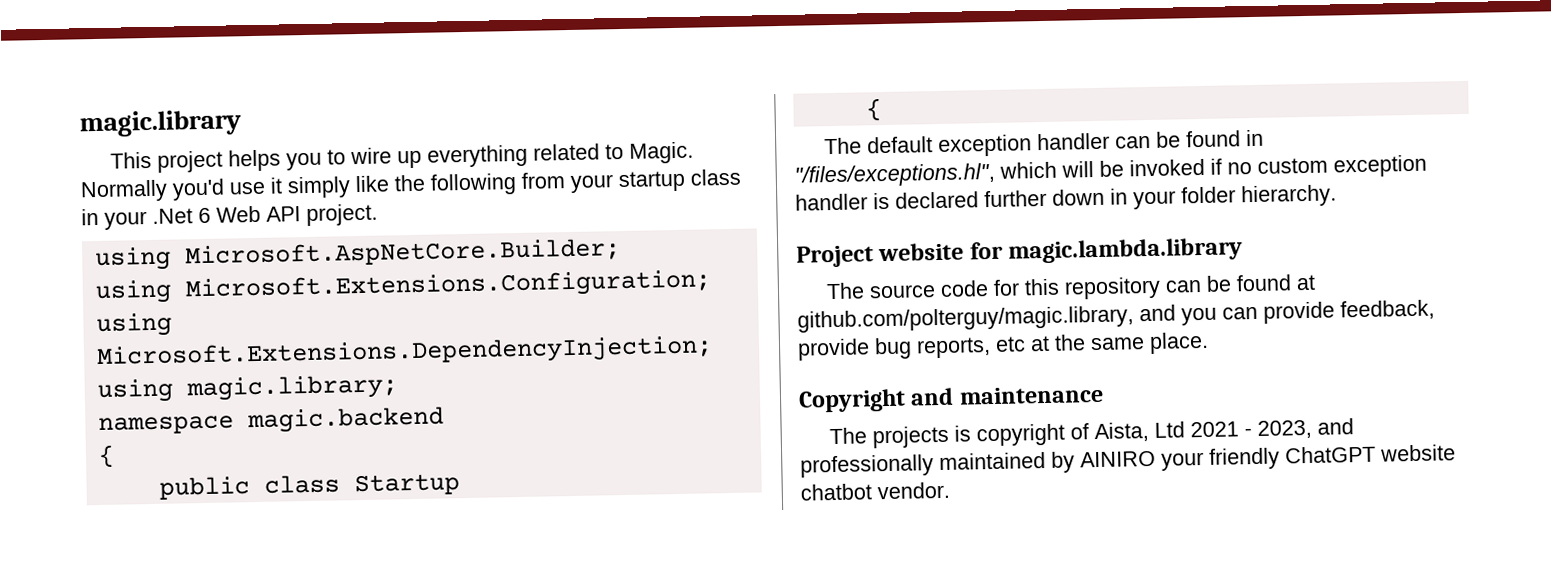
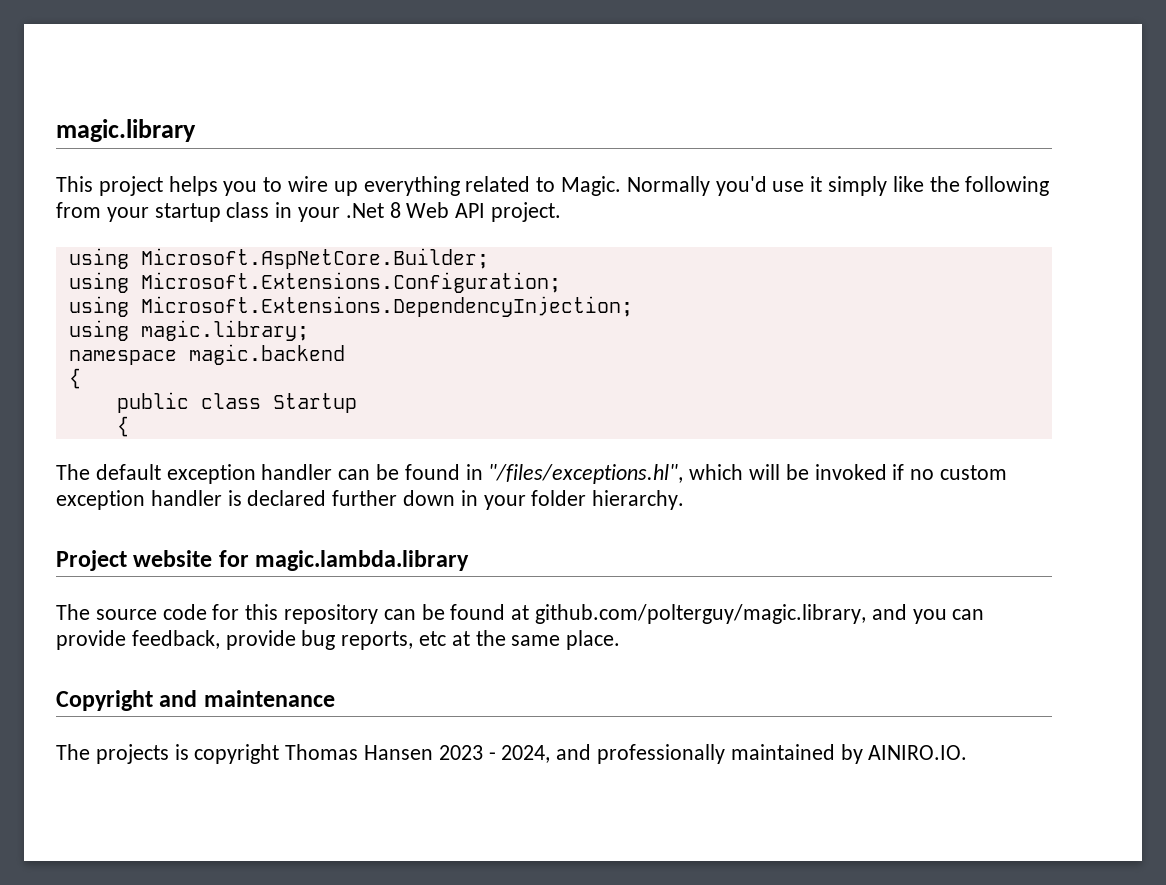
[198,207,211,224] 6 -> [389,202,401,218] 8
[1070,418,1355,443] [800,444,1456,478] [800,481,950,501] of Aista, Ltd 2021 - 2023, and professionally maintained by AINIRO your friendly ChatGPT website chatbot vendor. -> [285,744,968,764] Thomas Hansen 2023 - 2024, and professionally maintained by AINIRO.IO.

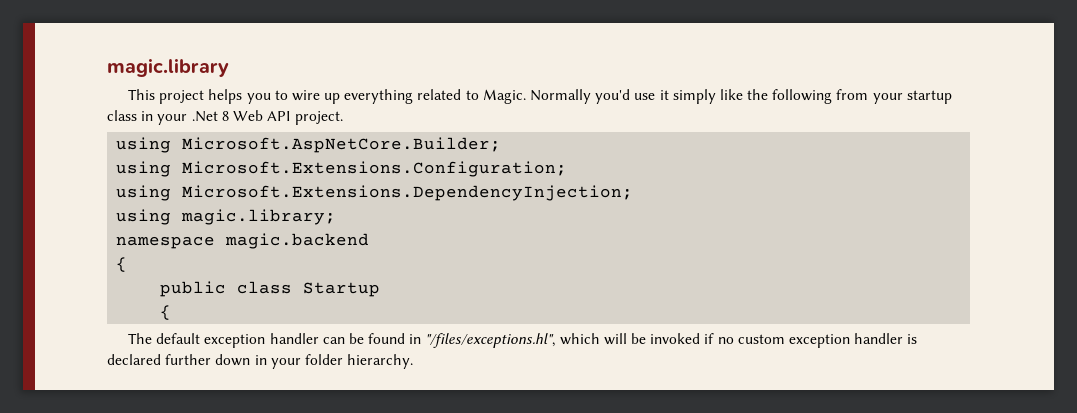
[56,550,470,571] [56,604,985,624] [56,630,621,650] [56,690,335,711] [56,744,968,764] // Project website for magic.lambda.library // The source code for this repository can be found at github.com/polterguy/magic.library, and you can provide feedback, provide bug reports, etc at the same place. // Copyright and maintenance // The projects is copyright Thomas Hansen 2023 - 2024, and professionally maintained by AINIRO.IO. -> (414, 361) none

